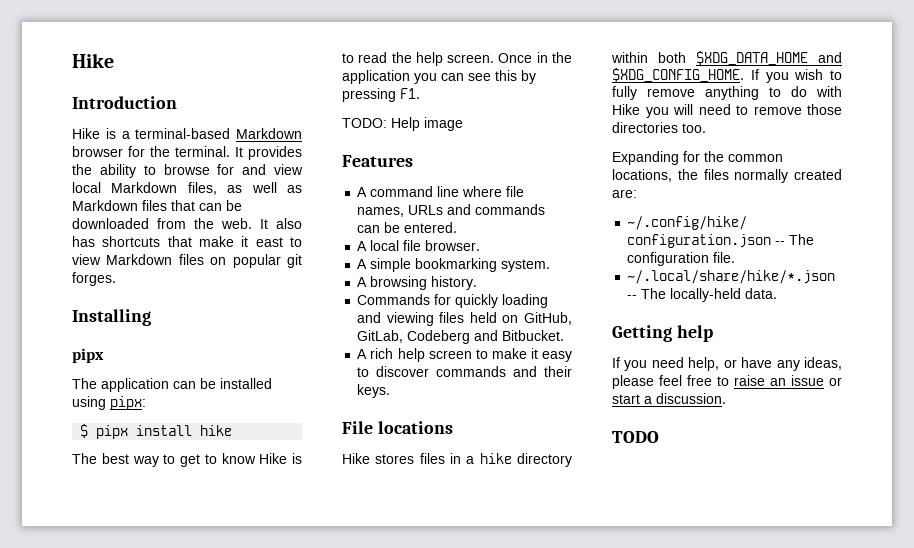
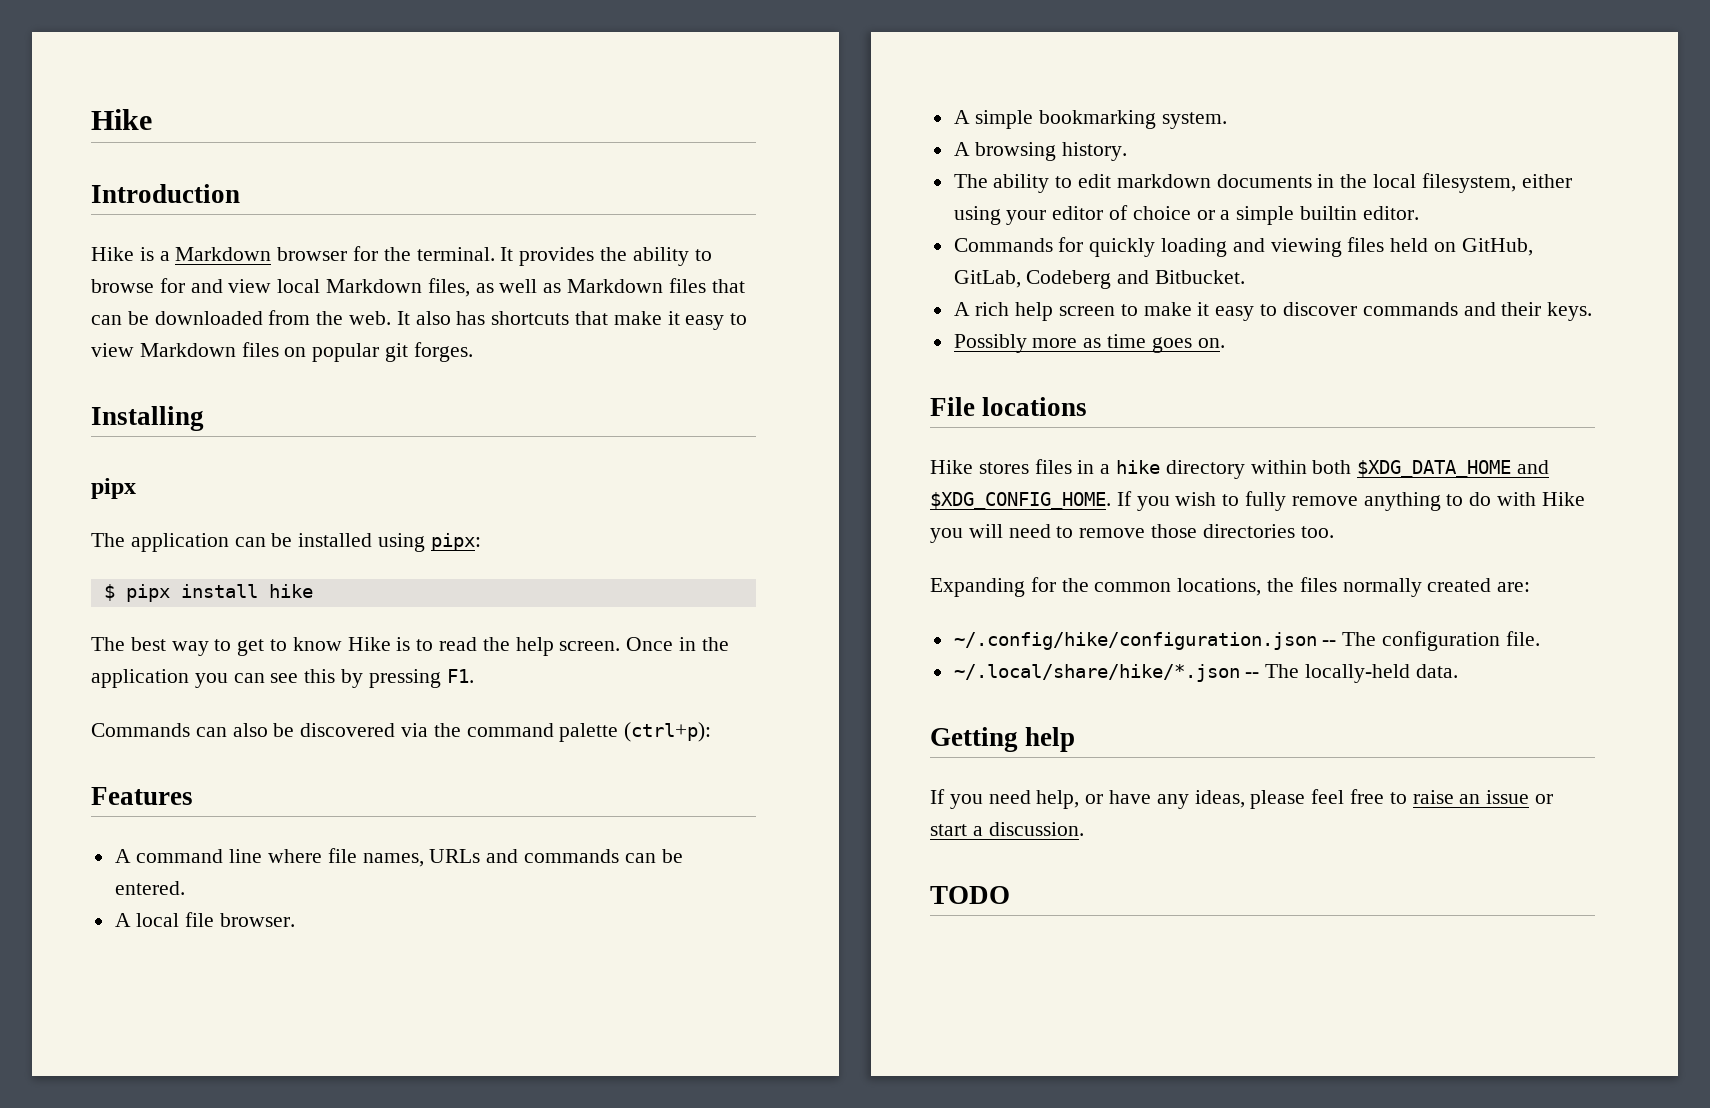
[135,128,231,139] terminal-based -> (170, 256) none
[255,237,283,247] east -> [685,315,725,330] easy
[342,117,463,131] TODO: Help image -> [91,722,712,742] Commands can also be discovered via the command palette (ctrl+p):
(478, 283) none -> [953,173,1572,193] [953,205,1419,225] // The ability to edit markdown documents in the local filesystem, either using your editor of choice or a simple builtin editor.
(391, 391) none -> [953,334,1225,353] // Possibly more as time goes on.

